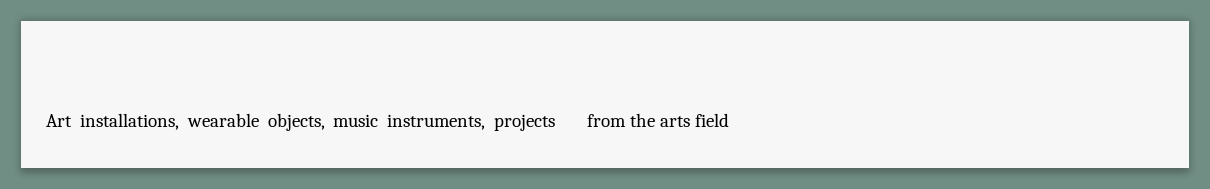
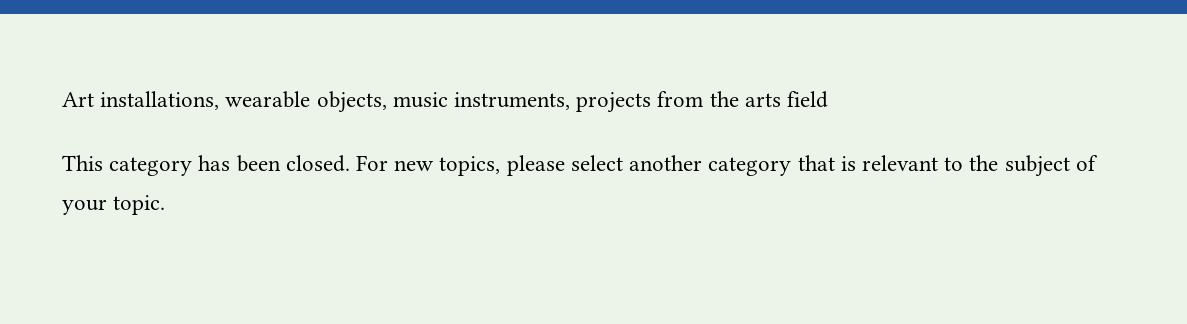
(730, 120) none -> [62,155,1098,177] [62,195,166,215] // This category has been closed. For new topics, please select another category that is relevant to the subject of your topic.

